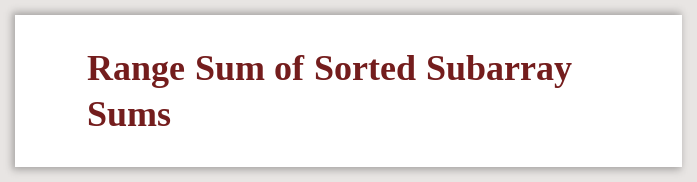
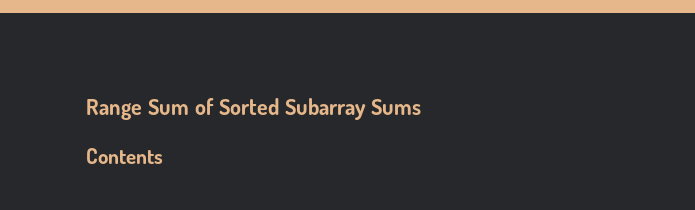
(171, 114) none -> [86,148,163,164] // Contents

